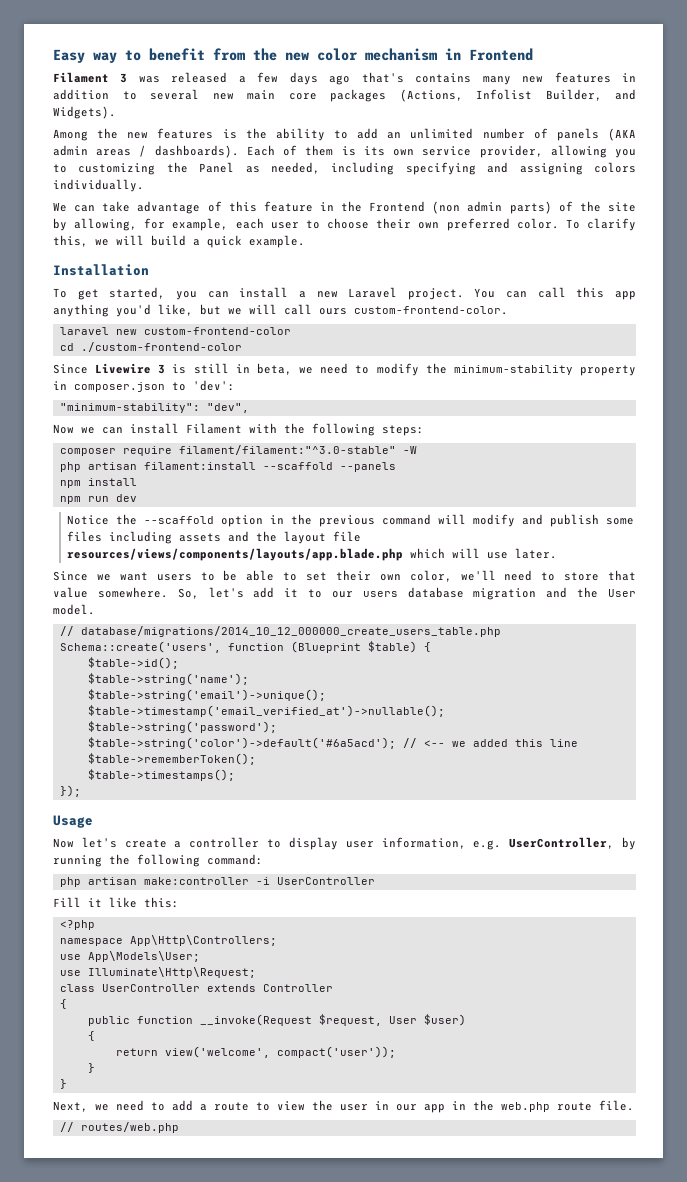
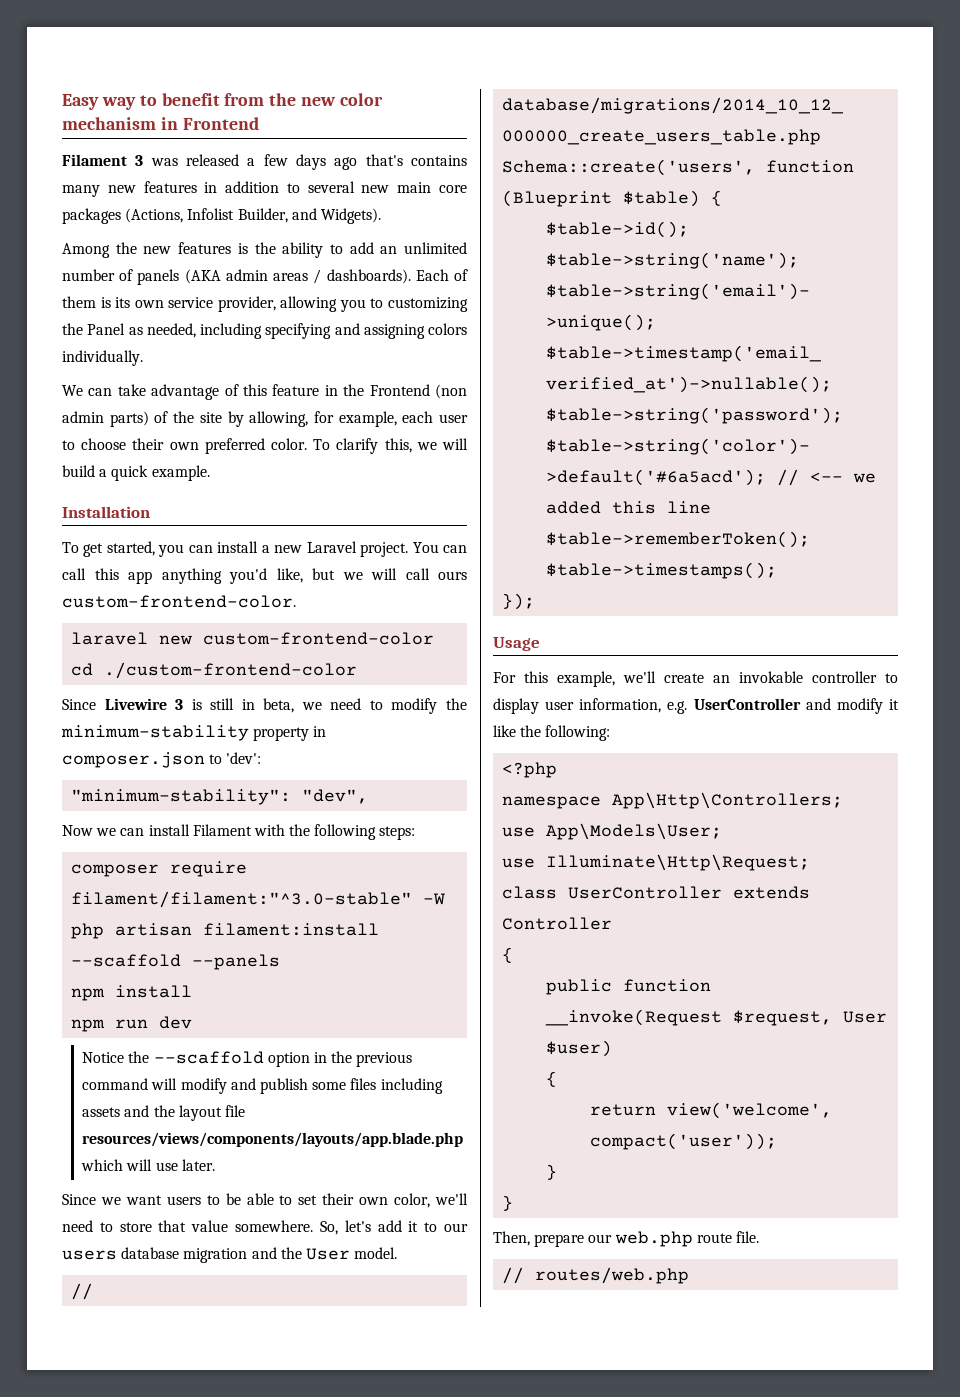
[53,837,182,848] Now let's create a -> [493,671,803,687] For this example, we'll create an invokable
[509,837,636,850] [53,854,263,867] [59,877,375,887] [53,897,179,908] UserController, by running the following command: // php artisan make:controller -i UserController // Fill it like this: -> [693,698,899,714] [493,725,611,741] UserController and modify it like the following:
[53,1100,494,1113] Next, we need to add a route to view the user in our app in the -> [493,1231,613,1247] Then, prepare our

